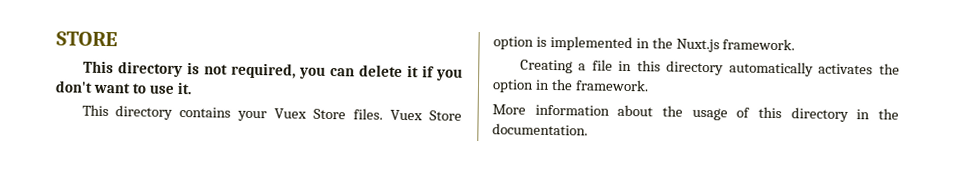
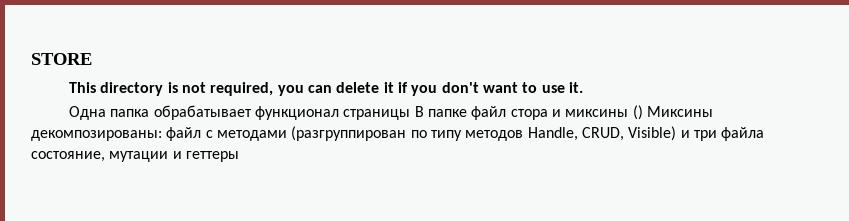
[81,104,463,122] [493,35,796,53] [519,59,901,77] [492,78,649,93] [492,104,899,122] [492,123,588,136] This directory contains your Vuex Store files. Vuex Store option is implemented in the Nuxt.js framework. // Creating a file in this directory automatically activates the option in the framework. // More information about the usage of this directory in the documentation. -> [69,105,713,120] [31,126,765,141] [31,151,239,162] Одна папка обрабатывает функционал страницы В папке файл стора и миксины () Миксины декомпозированы: файл с методами (разгруппирован по типу методов Handle, CRUD, Visible) и три файла состояние, мутации и геттеры

